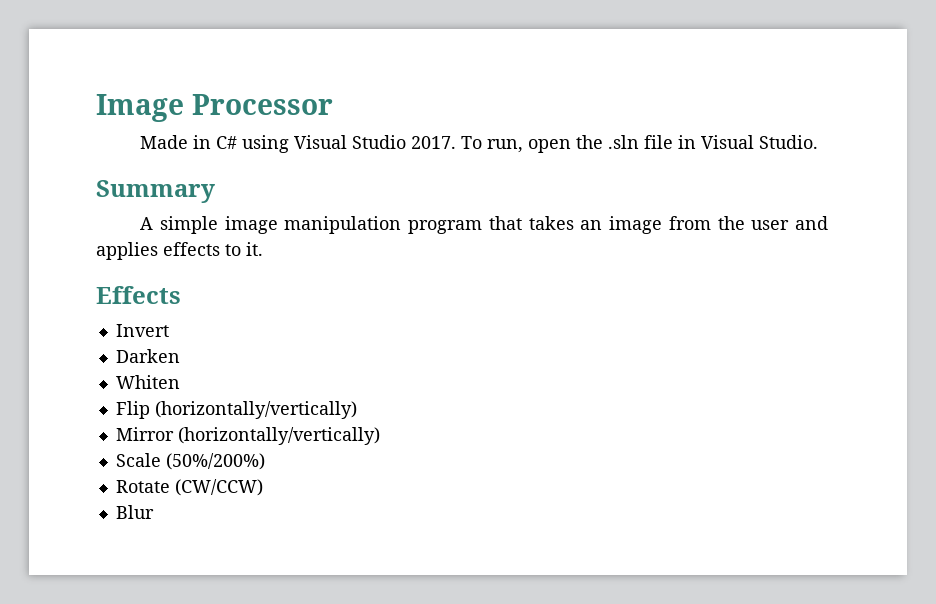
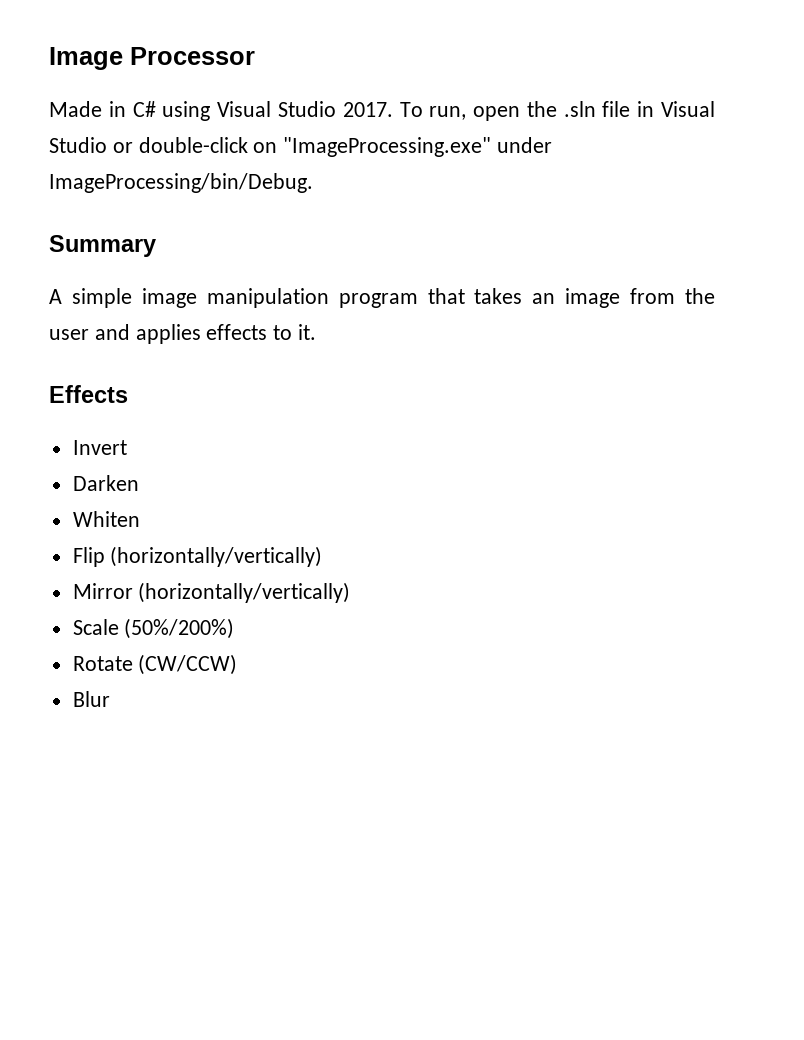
[759,135,819,149] Studio. -> [49,137,553,157] [49,173,313,193] Studio or double-click on "ImageProcessing.exe" under ImageProcessing/bin/Debug.

